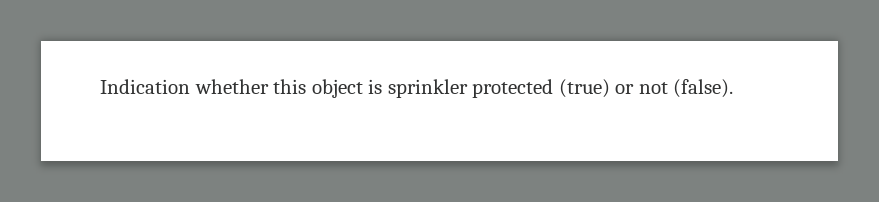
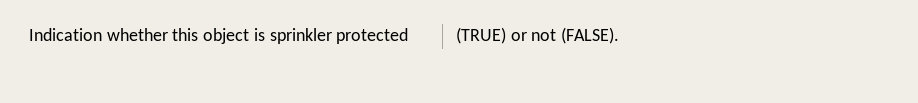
[558,79,610,98] (true) -> [456,27,506,44] (TRUE)
[673,79,734,98] (false). -> [561,27,620,44] (FALSE).

